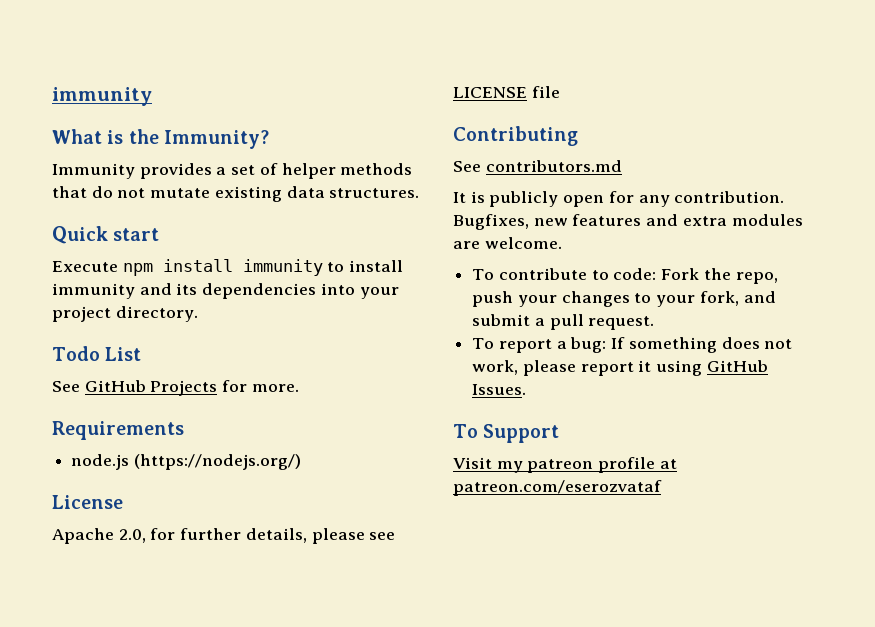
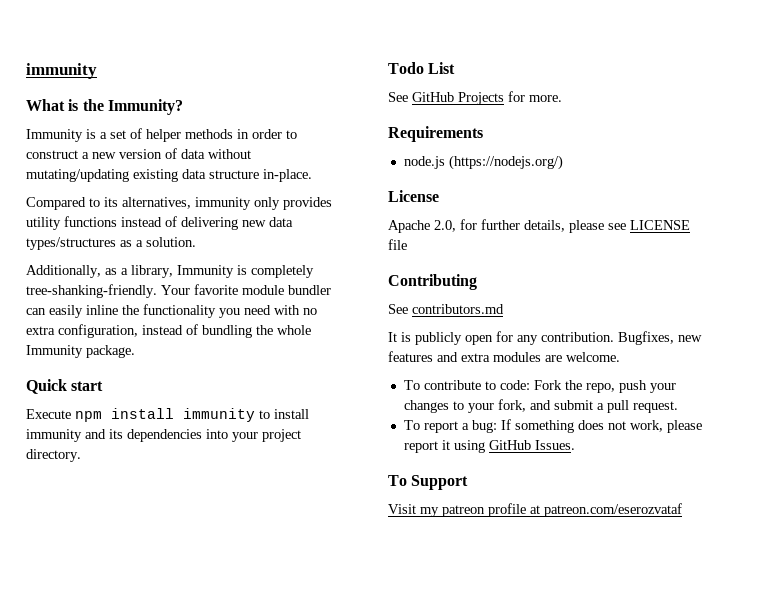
[139,163,212,179] provides -> [86,129,96,139] is
[52,186,420,202] that do not mutate existing data structures. -> [237,129,297,139] [26,148,251,159] [26,169,312,182] [26,197,332,210] [26,216,293,230] [26,237,196,250] [26,265,314,278] [26,284,331,298] [26,304,317,318] [26,324,311,338] [26,345,135,358] in order to construct a new version of data without mutating/updating existing data structure in-place. // Compared to its alternatives, immunity only provides utility functions instead of delivering new data types/structures as a solution. // Additionally, as a library, Immunity is completely tree-shanking-friendly. Your favorite module bundler can easily inline the functionality you need with no extra configuration, instead of bundling the whole Immunity package.

